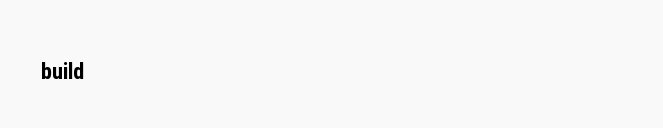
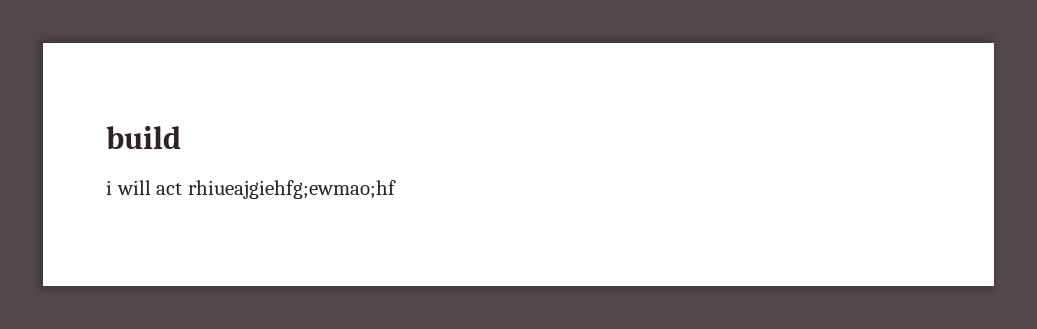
(84, 70) none -> [106,180,396,199] // i will act rhiueajgiehfg;ewmao;hf

